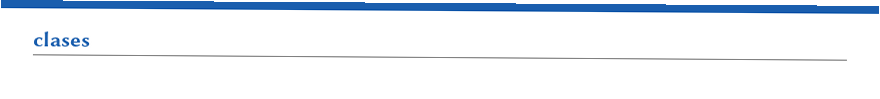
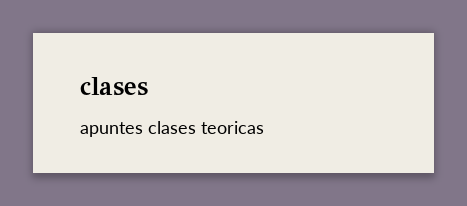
[33,31,91,47] clases -> [80,77,148,96] [80,121,264,137] clases // apuntes clases teoricas

